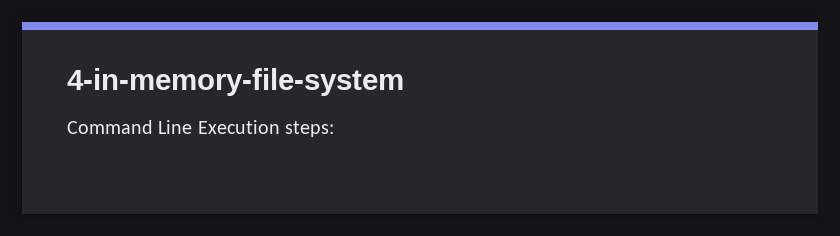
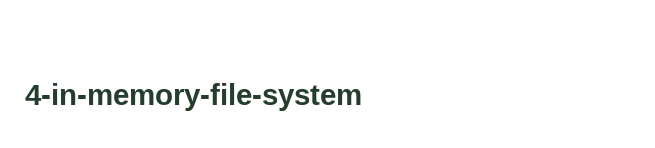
[67,120,335,137] // Command Line Execution steps: -> (362, 97) none

